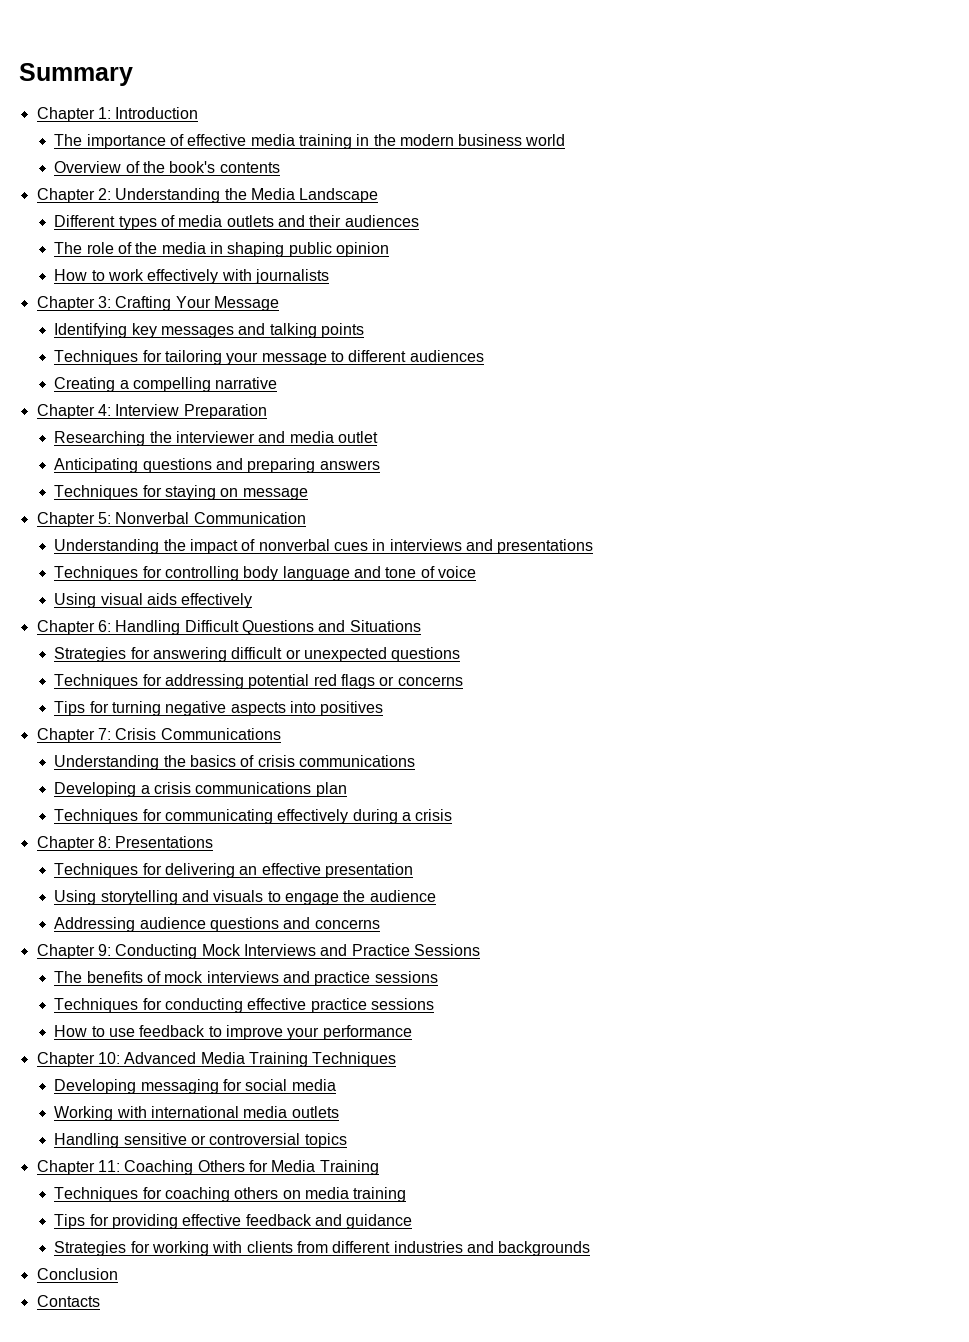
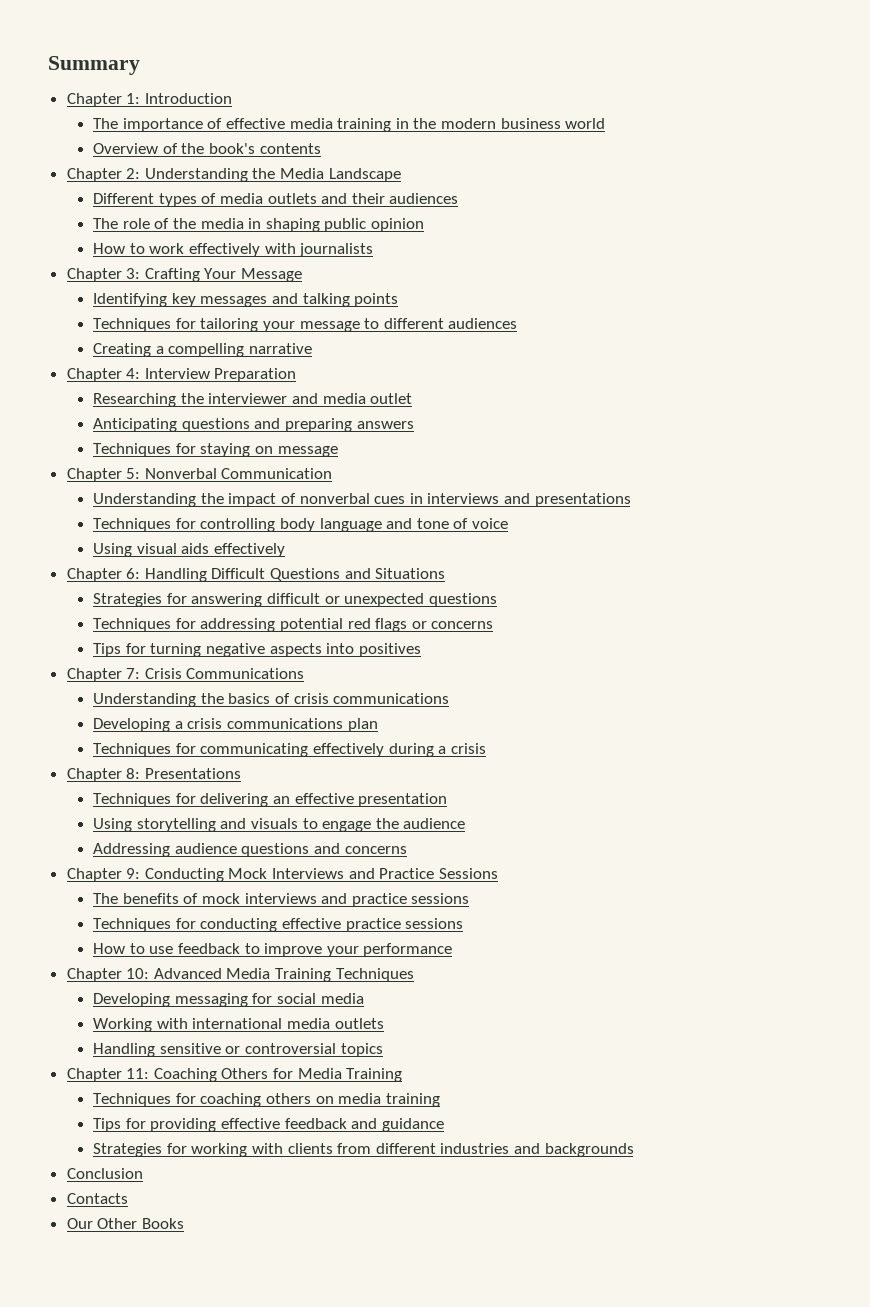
(100, 1301) none -> [66,1218,184,1229] // Our Other Books

